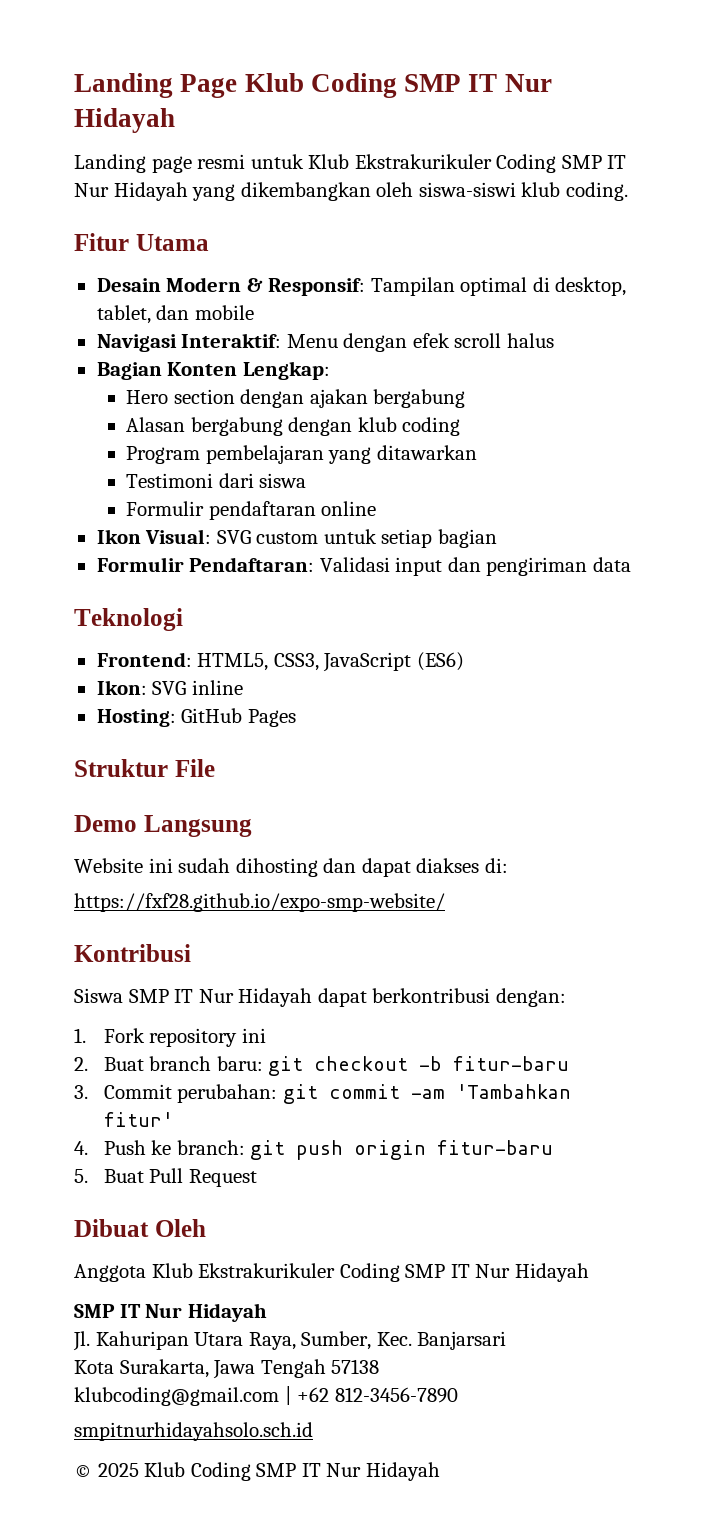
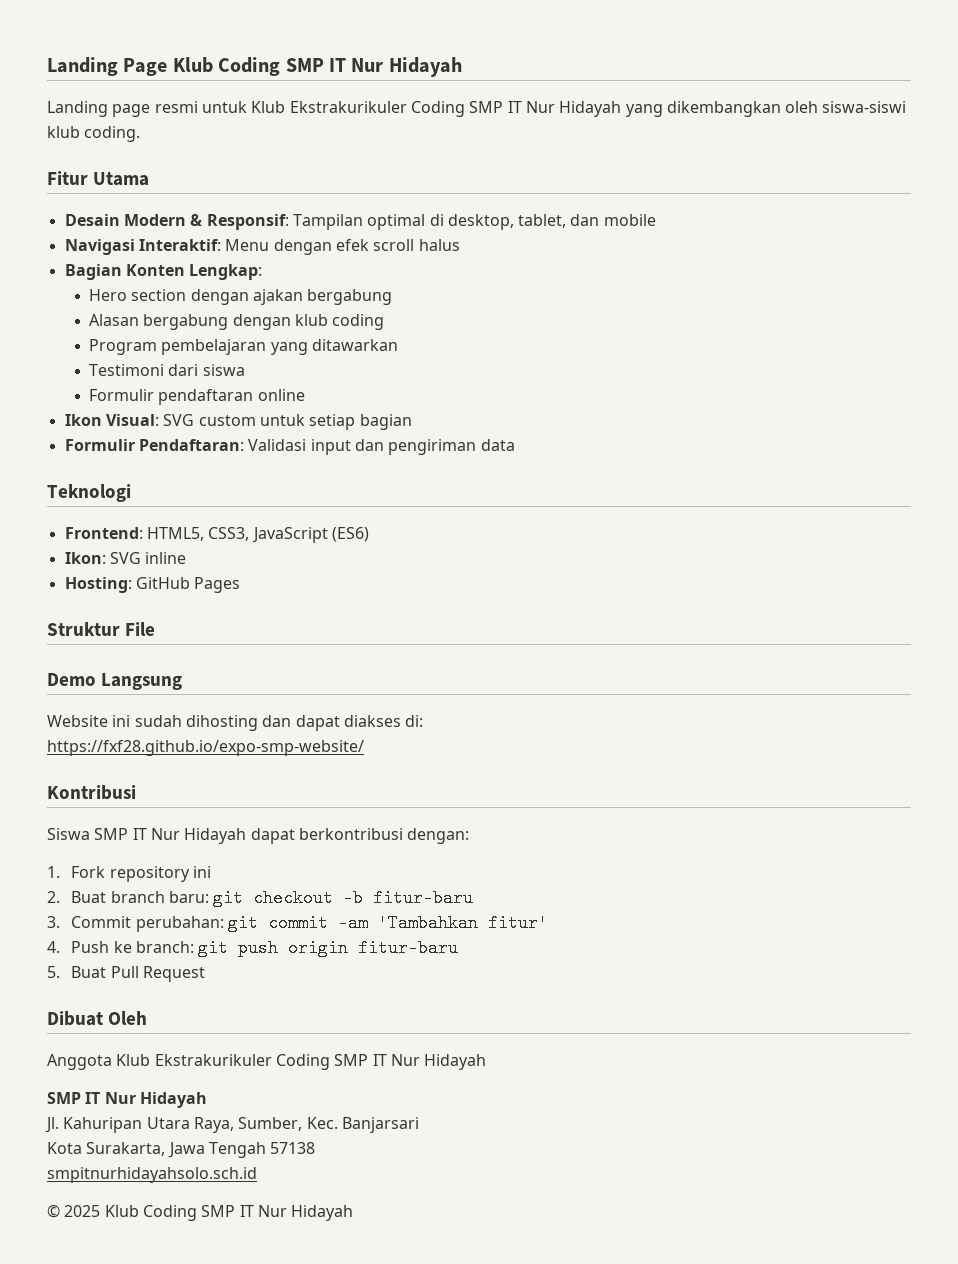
[74,1386,458,1406] // klubcoding@gmail.com | +62 812-3456-7890 -> (316, 1148) none

